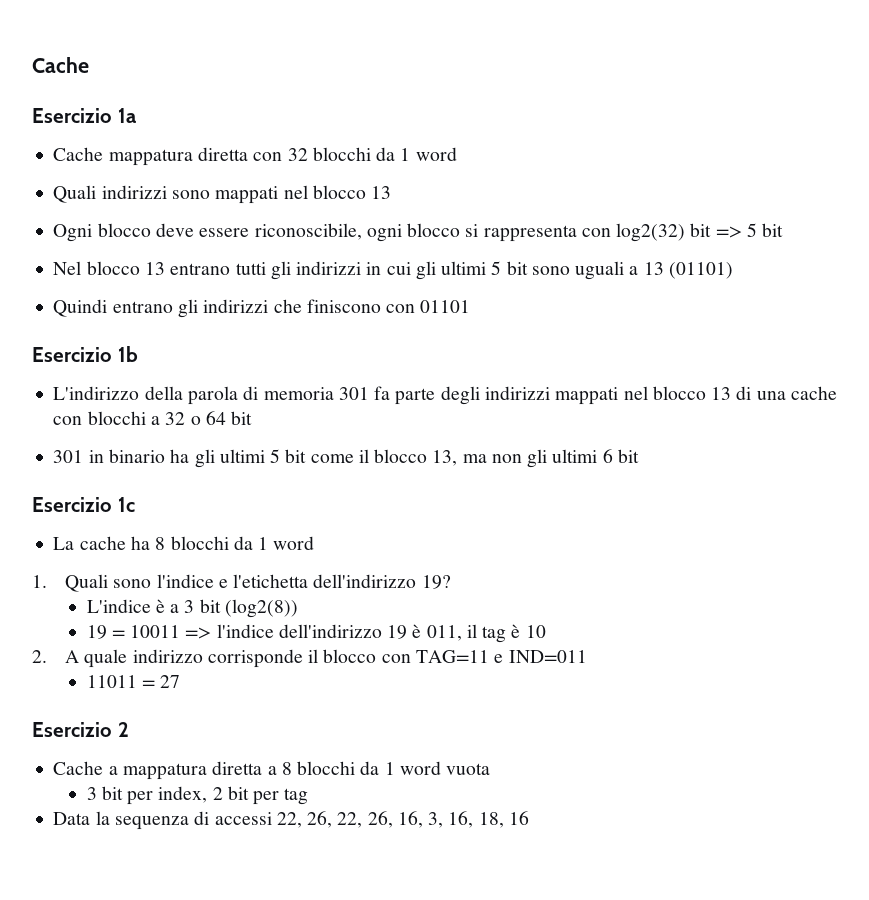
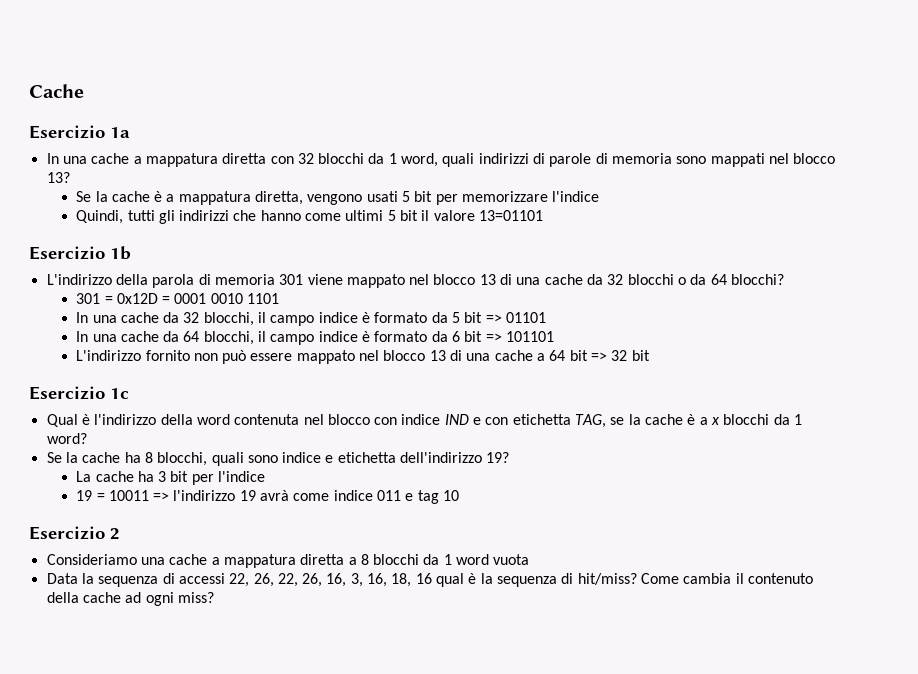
[53,147,104,161] Cache -> [46,153,142,164] In una cache a
[415,147,457,161] [53,185,392,204] [53,223,784,242] [53,261,733,280] [53,299,471,318] word // Quali indirizzi sono mappati nel blocco 13 // Ogni blocco deve essere riconoscibile, ogni blocco si rappresenta con log2(32) bit => 5 bit // Nel blocco 13 entrano tutti gli indirizzi in cui gli ultimi 5 bit sono uguali a 13 (01101) // Quindi entrano gli indirizzi che finiscono con 01101 -> [401,153,836,167] [46,172,70,183] [76,191,600,205] [76,210,544,224] word, quali indirizzi di parole di memoria sono mappati nel blocco 13? // Se la cache è a mappatura diretta, vengono usati 5 bit per memorizzare l'indice // Quindi, tutti gli indirizzi che hanno come ultimi 5 bit il valore 13=01101
[374,386,837,405] [53,411,253,425] [53,449,639,468] [32,497,135,512] [53,536,315,550] [32,574,451,592] [86,599,298,618] [86,624,546,643] [32,649,587,668] [86,675,181,688] fa parte degli indirizzi mappati nel blocco 13 di una cache con blocchi a 32 o 64 bit // 301 in binario ha gli ultimi 5 bit come il blocco 13, ma non gli ultimi 6 bit // Esercizio 1c // La cache ha 8 blocchi da 1 word // 1. Quali sono l'indice e l'etichetta dell'indirizzo 19? // L'indice è a 3 bit (log2(8)) // 19 = 10011 => l'indice dell'indirizzo 19 è 011, il tag è 10 // 2. A quale indirizzo corrisponde il blocco con TAG=11 e IND=011 // 11011 = 27 -> [307,274,785,288] [76,293,280,304] [76,312,546,326] [76,331,554,345] [76,350,650,364] [29,386,129,400] [46,414,802,428] [46,433,87,444] [46,452,510,466] [76,471,266,485] [76,490,460,504] viene mappato nel blocco 13 di una cache da 32 blocchi o da 64 blocchi? // 301 = 0x12D = 0001 0010 1101 // In una cache da 32 blocchi, il campo indice è formato da 5 bit => 01101 // In una cache da 64 blocchi, il campo indice è formato da 6 bit => 101101 // L'indirizzo fornito non può essere mappato nel blocco 13 di una cache a 64 bit => 32 bit // Esercizio 1c // Qual è l'indirizzo della word contenuta nel blocco con indice IND e con etichetta TAG, se la cache è a x blocchi da 1 word? // Se la cache ha 8 blocchi, quali sono indice e etichetta dell'indirizzo 19? // La cache ha 3 bit per l'indice // 19 = 10011 => l'indirizzo 19 avrà come indice 011 e tag 10
[53,761,104,775] Cache -> [46,554,208,565] Consideriamo una cache
[86,786,309,805] // 3 bit per index, 2 bit per tag -> (530, 559) none
(529, 818) none -> [436,573,813,587] [46,592,214,606] qual è la sequenza di hit/miss? Come cambia il contenuto della cache ad ogni miss?

